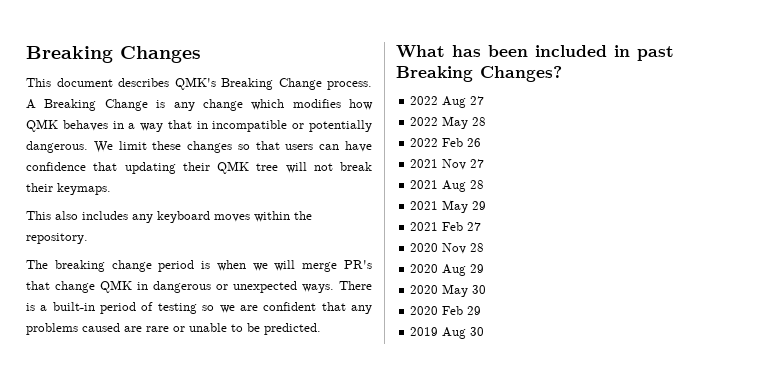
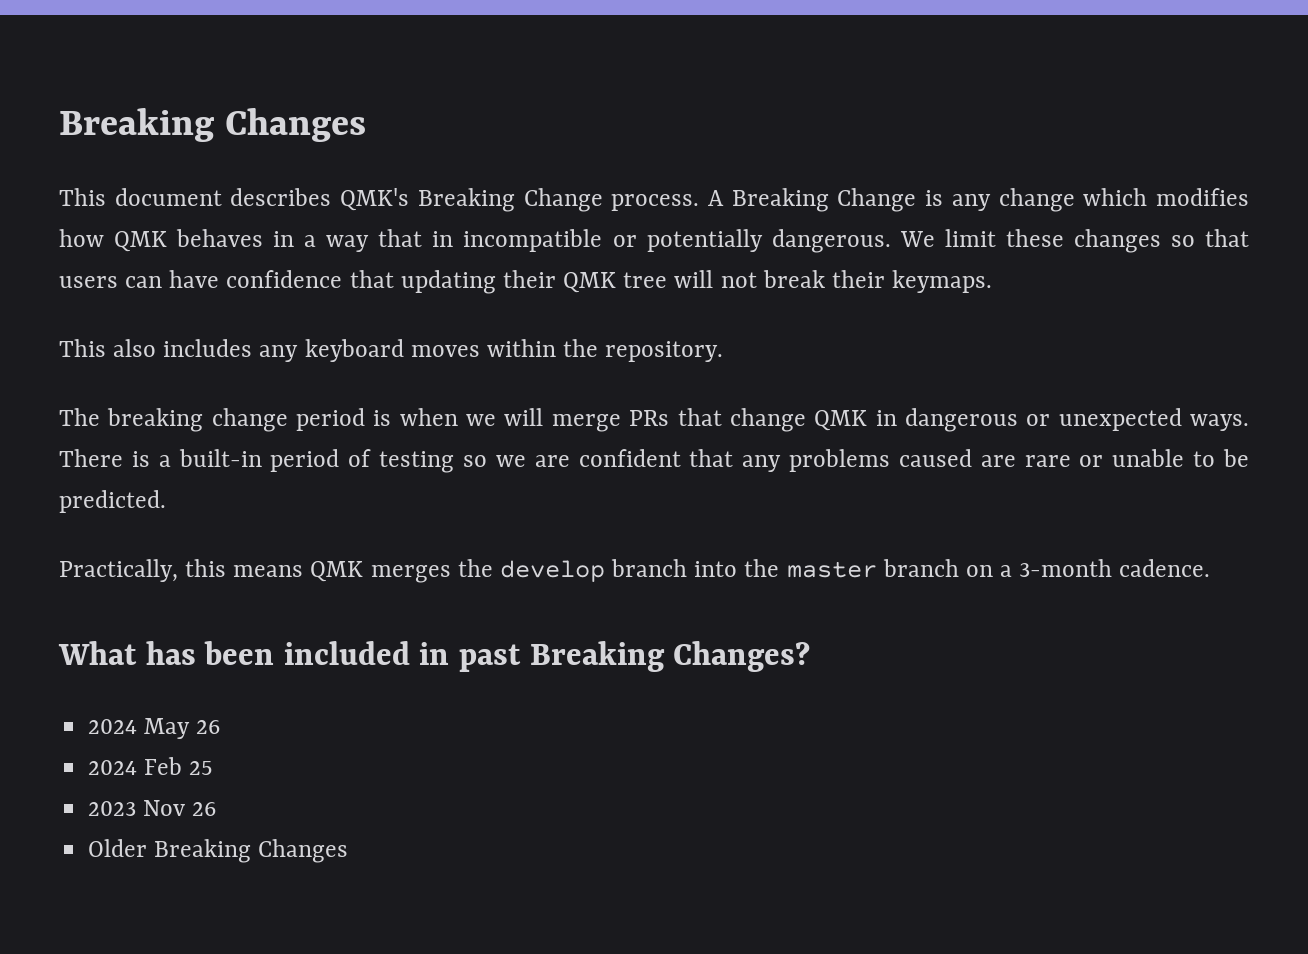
[343,260,372,269] PR's -> [629,410,670,426] PRs
(321, 329) none -> [59,559,1211,583] // Practically, this means QMK merges the develop branch into the master branch on a 3-month cadence.
[410,96,485,108] [410,116,487,129] [410,138,482,147] [410,159,485,170] [410,180,485,192] [410,200,487,213] [410,222,482,231] [410,243,485,254] [410,264,485,276] [410,284,487,297] [410,306,482,315] [410,327,485,339] 2022 Aug 27 // 2022 May 28 // 2022 Feb 26 // 2021 Nov 27 // 2021 Aug 28 // 2021 May 29 // 2021 Feb 27 // 2020 Nov 28 // 2020 Aug 29 // 2020 May 30 // 2020 Feb 29 // 2019 Aug 30 -> [88,718,221,739] [88,757,214,775] [88,800,217,816] [88,839,349,863] 2024 May 26 // 2024 Feb 25 // 2023 Nov 26 // Older Breaking Changes

